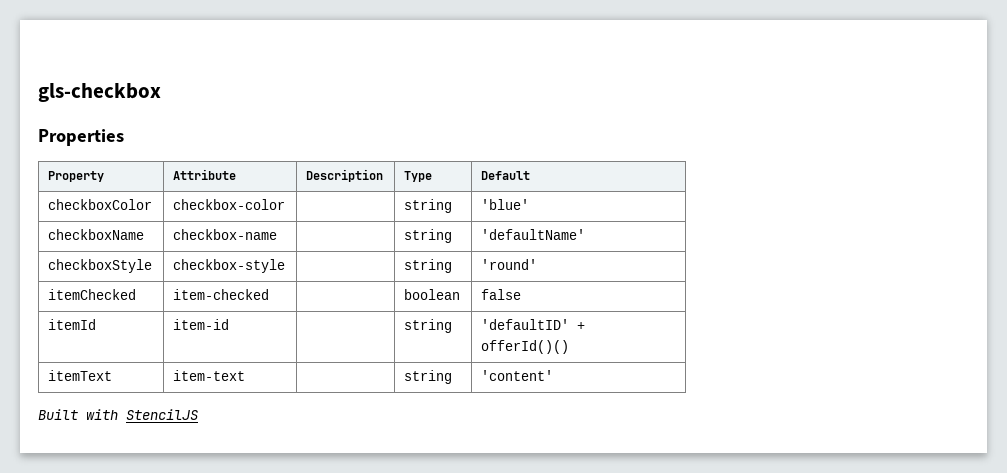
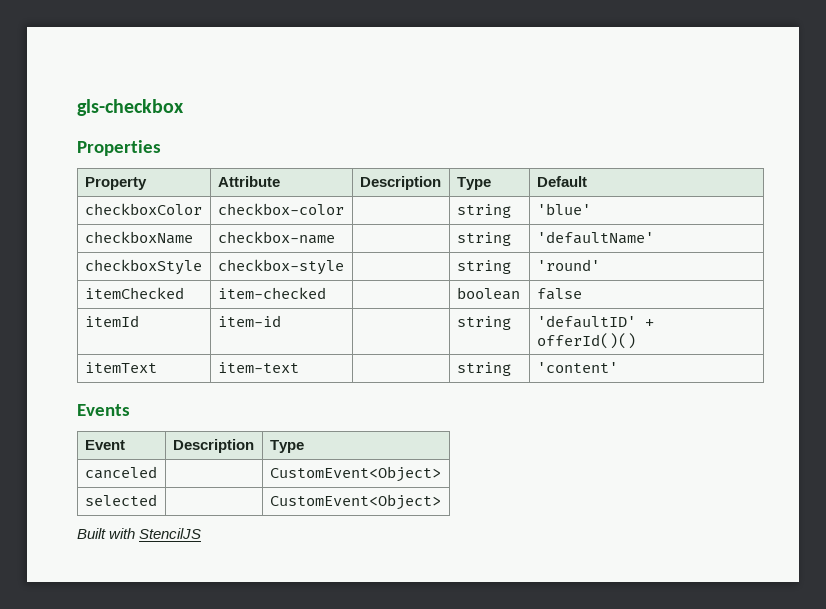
(554, 375) none -> [77,404,130,416] [84,440,125,450] [172,439,254,453] [269,440,304,453] [84,466,157,479] [269,466,441,482] [84,494,157,506] [269,494,441,510] // Events // Event | Description | Type // canceled | | CustomEvent<Object> // selected | | CustomEvent<Object>

